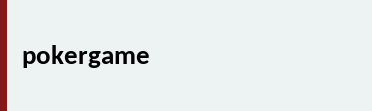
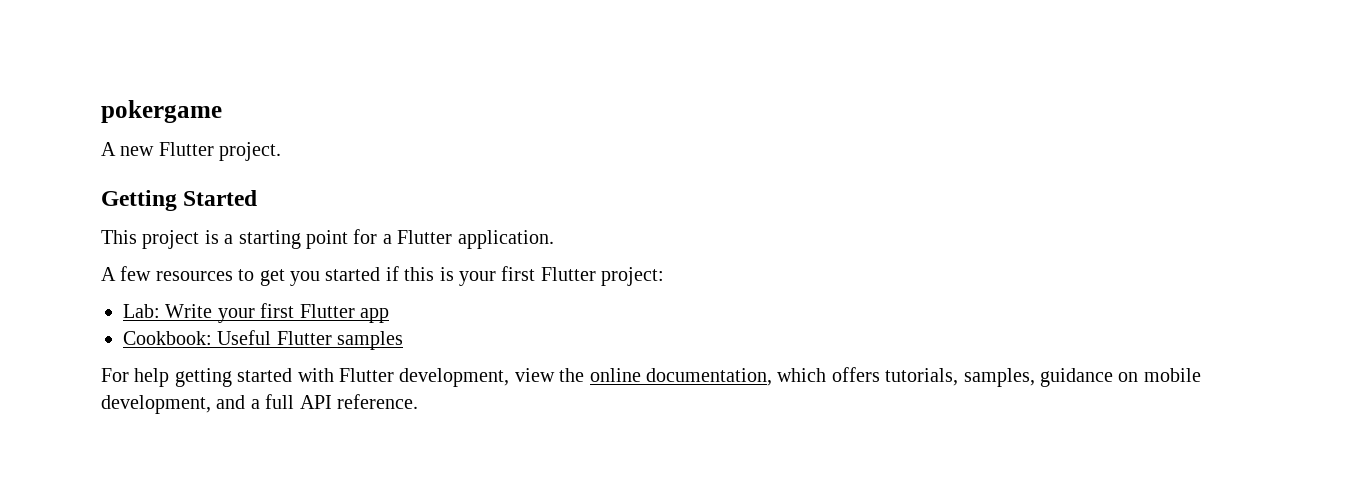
(150, 56) none -> [101,142,282,161] [101,190,258,211] [101,229,554,249] [101,266,665,286] [123,303,389,323] [123,330,404,350] [101,367,1201,387] [101,394,418,414] // A new Flutter project. // Getting Started // This project is a starting point for a Flutter application. // A few resources to get you started if this is your first Flutter project: // Lab: Write your first Flutter app // Cookbook: Useful Flutter samples // For help getting started with Flutter development, view the online documentation, which offers tutorials, samples, guidance on mobile development, and a full API reference.

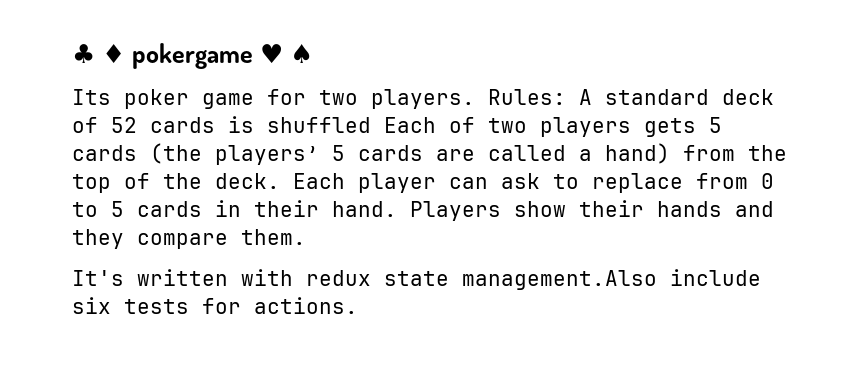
(101, 111) none -> [72,44,126,63] ♣ ♦
[101,142,282,161] [101,190,258,211] [101,229,554,249] [101,266,665,286] [123,303,389,323] [123,330,404,350] [101,367,1201,387] [101,394,418,414] // A new Flutter project. // Getting Started // This project is a starting point for a Flutter application. // A few resources to get you started if this is your first Flutter project: // Lab: Write your first Flutter app // Cookbook: Useful Flutter samples // For help getting started with Flutter development, view the online documentation, which offers tutorials, samples, guidance on mobile development, and a full API reference. -> [260,44,314,63] [72,89,774,109] [72,116,722,137] [72,143,787,165] [72,173,774,193] [72,200,774,221] [72,229,306,249] [72,269,761,290] [72,297,358,314] ♥ ♠ // Its poker game for two players. Rules: A standard deck of 52 cards is shuffled Each of two players gets 5 cards (the players’ 5 cards are called a hand) from the top of the deck. Each player can ask to replace from 0 to 5 cards in their hand. Players show their hands and they compare them. // It's written with redux state management.Also include six tests for actions.

